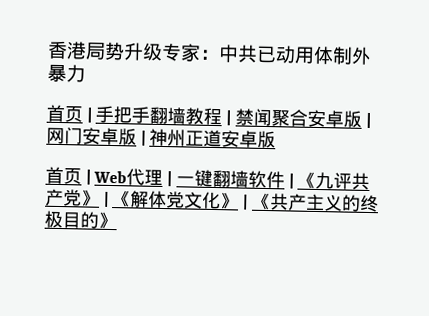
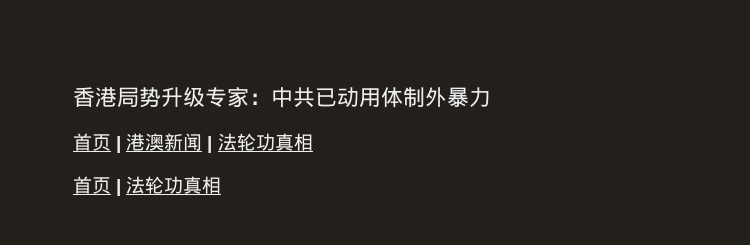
[95,105,371,129] [46,127,277,149] [45,166,371,191] [45,188,379,213] [44,210,117,230] 手把手翻墙教程 | 禁闻聚合安卓版 | 网门安卓版 | 神州正道安卓版 // 首页 | Web代理 | 一键翻墙软件 | 《九评共产党》 | 《解体党文化》 | 《共产主义的终极目的》 -> [126,133,313,153] [73,176,222,196] 港澳新闻 | 法轮功真相 // 首页 | 法轮功真相

